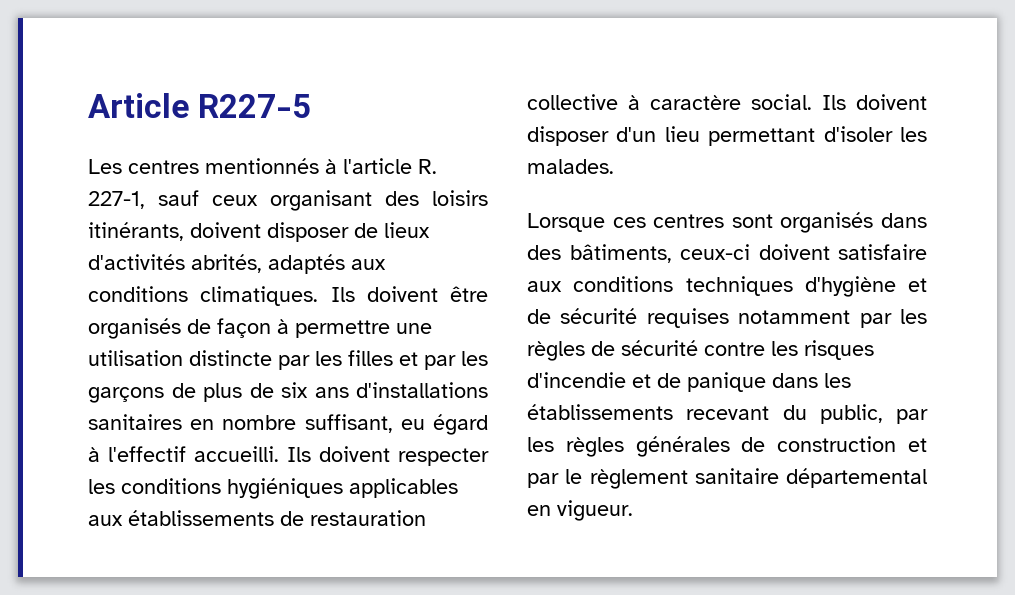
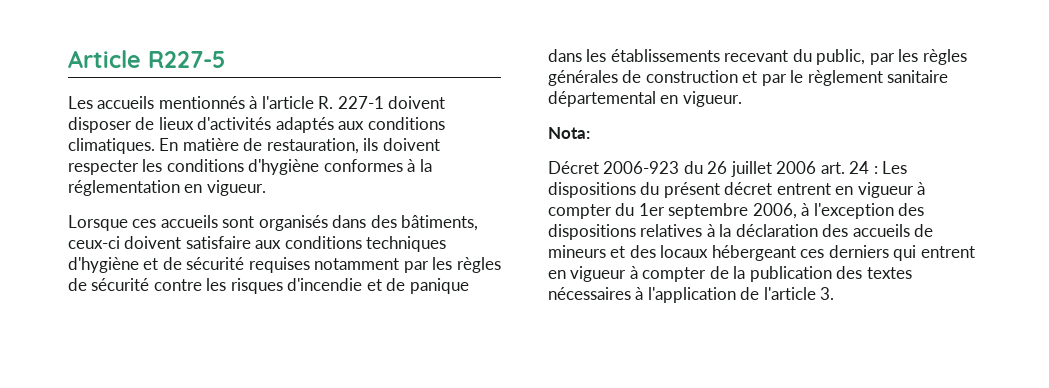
[128,160,199,174] centres -> [97,96,155,109] accueils
[88,190,488,211] [88,222,184,241] 227-1, sauf ceux organisant des loisirs itinérants, -> [337,96,384,109] 227-1
[191,254,262,273] abrités, -> (272, 123) none
[330,286,488,302] [88,318,432,339] [88,350,488,370] [88,382,488,403] [88,414,488,435] [88,446,489,466] [88,478,458,499] [88,510,426,526] [527,94,927,110] [527,126,927,146] [527,159,614,174] Ils doivent être organisés de façon à permettre une utilisation distincte par les filles et par les garçons de plus de six ans d'installations sanitaires en nombre suffisant, eu égard à l'effectif accueilli. Ils doivent respecter les conditions hygiéniques applicables aux établissements de restauration collective à caractère social. Ils doivent disposer d'un lieu permettant d'isoler les malades. -> [159,138,440,154] [68,159,432,175] [68,180,266,196] En matière de restauration, ils doivent respecter les conditions d'hygiène conformes à la réglementation en vigueur.
[653,214,725,228] centres -> [160,215,218,228] accueils
(633, 510) none -> [548,127,590,139] [548,161,908,177] [548,182,926,198] [548,203,925,219] [548,224,934,240] [548,245,975,261] [548,266,912,282] [548,287,835,303] // Nota: // Décret 2006-923 du 26 juillet 2006 art. 24 : Les dispositions du présent décret entrent en vigueur à compter du 1er septembre 2006, à l'exception des dispositions relatives à la déclaration des accueils de mineurs et des locaux hébergeant ces derniers qui entrent en vigueur à compter de la publication des textes nécessaires à l'application de l'article 3.

